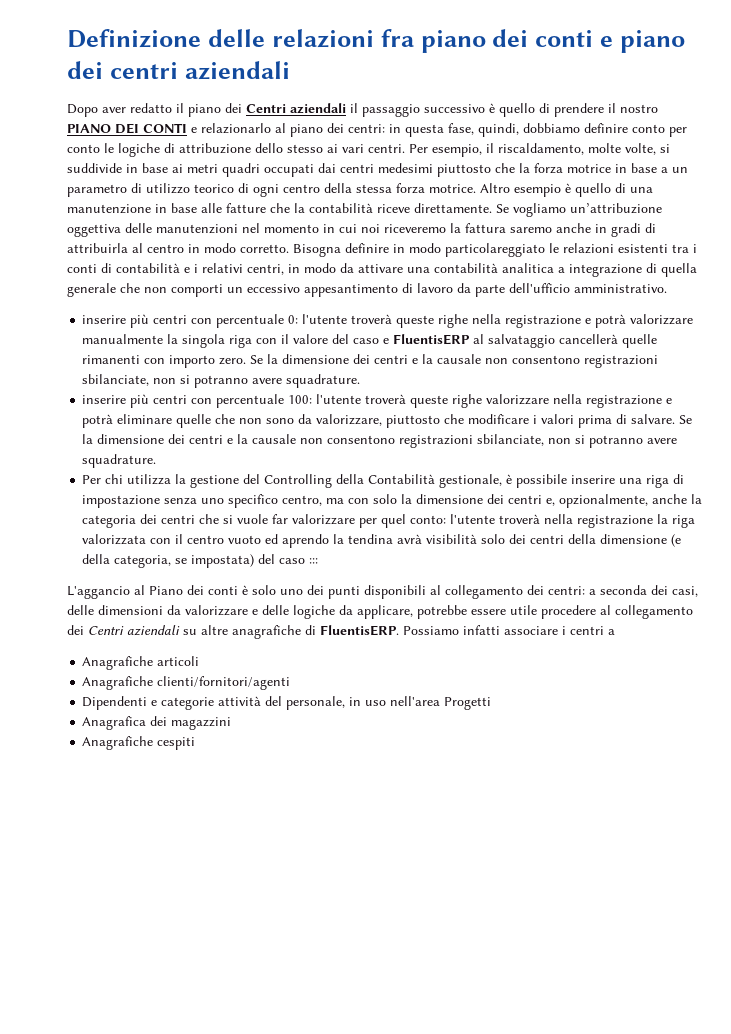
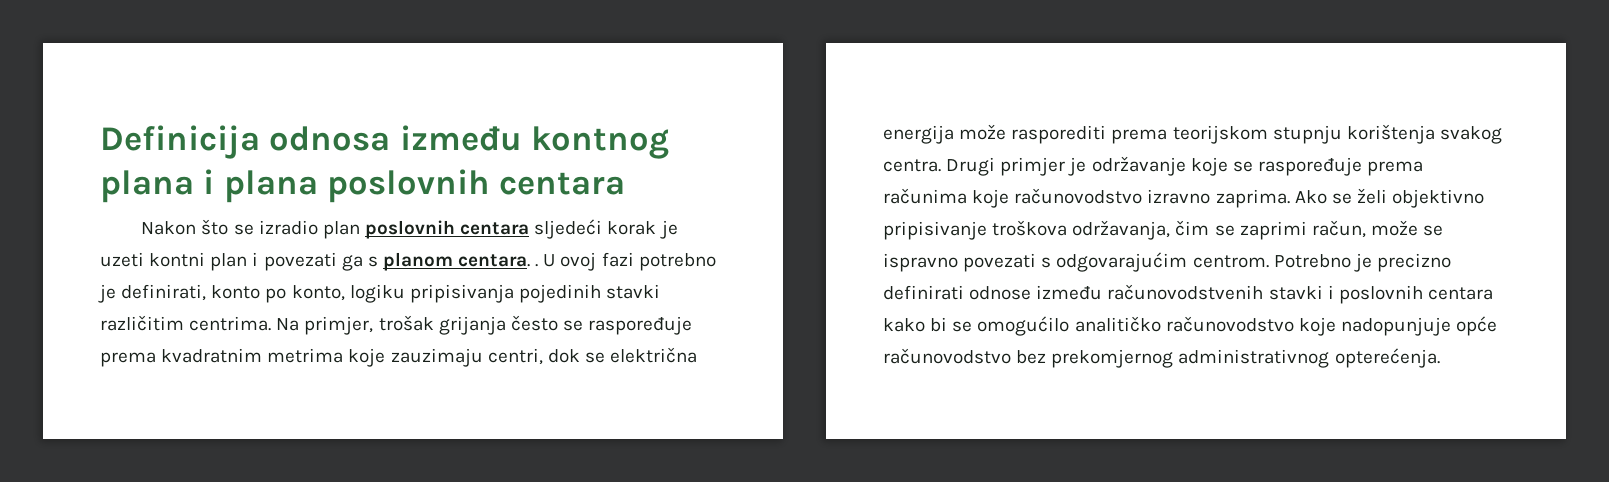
[67,29,686,53] [67,61,290,80] [67,103,658,117] [67,123,687,137] [67,143,670,157] [67,163,688,177] [67,183,653,197] [67,203,662,217] [67,223,656,237] [67,243,697,257] [67,263,697,277] [67,283,667,297] [82,314,694,328] [82,334,658,348] [82,354,659,368] [82,374,361,388] [82,394,673,408] [82,414,693,428] [82,434,678,448] [82,454,157,468] [82,474,685,488] [82,494,703,508] [82,514,696,528] [82,534,682,548] [82,554,319,568] [67,585,698,599] [67,605,693,619] [67,625,615,639] [82,656,200,670] [82,676,291,690] [82,696,492,710] [82,716,232,730] [82,736,196,750] Definizione delle relazioni fra piano dei conti e piano dei centri aziendali // Dopo aver redatto il piano dei Centri aziendali il passaggio successivo è quello di prendere il nostro PIANO DEI CONTI e relazionarlo al piano dei centri: in questa fase, quindi, dobbiamo definire conto per conto le logiche di attribuzione dello stesso ai vari centri. Per esempio, il riscaldamento, molte volte, si suddivide in base ai metri quadri occupati dai centri medesimi piuttosto che la forza motrice in base a un parametro di utilizzo teorico di ogni centro della stessa forza motrice. Altro esempio è quello di una manutenzione in base alle fatture che la contabilità riceve direttamente. Se vogliamo un’attribuzione oggettiva delle manutenzioni nel momento in cui noi riceveremo la fattura saremo anche in gradi di attribuirla al centro in modo corretto. Bisogna definire in modo particolareggiato le relazioni esistenti tra i conti di contabilità e i relativi centri, in modo da attivare una contabilità analitica a integrazione di quella generale che non comporti un eccessivo appesantimento di lavoro da parte dell'ufficio amministrativo. // inserire più centri con percentuale 0: l'utente troverà queste righe nella registrazione e potrà valorizzare manualmente la singola riga con il valore del caso e FluentisERP al salvataggio cancellerà quelle rimanenti con importo zero. Se la dimensione dei centri e la causale non consentono registrazioni sbilanciate, non si potranno avere squadrature. // inserire più centri con percentuale 100: l'utente troverà queste righe valorizzare nella registrazione e potrà eliminare quelle che non sono da valorizzare, piuttosto che modificare i valori prima di salvare. Se la dimensione dei centri e la causale non consentono registrazioni sbilanciate, non si potranno avere squadrature. // Per chi utilizza la gestione del Controlling della Contabilità gestionale, è possibile inserire una riga di impostazione senza uno specifico centro, ma con solo la dimensione dei centri e, opzionalmente, anche la categoria dei centri che si vuole far valorizzare per quel conto: l'utente troverà nella registrazione la riga valorizzata con il centro vuoto ed aprendo la tendina avrà visibilità solo dei centri della dimensione (e della categoria, se impostata) del caso ::: // L'aggancio al Piano dei conti è solo uno dei punti disponibili al collegamento dei centri: a seconda dei casi, delle dimensioni da valorizzare e delle logiche da applicare, potrebbe essere utile procedere al collegamento dei Centri aziendali su altre anagrafiche di FluentisERP. Possiamo infatti associare i centri a // Anagrafiche articoli // Anagrafiche clienti/fornitori/agenti // Dipendenti e categorie attività del personale, in uso nell'area Progetti // Anagrafica dei magazzini // Anagrafiche cespiti -> [100,125,669,159] [100,169,626,203] [141,219,678,239] [100,252,716,271] [98,284,661,303] [100,315,693,335] [100,347,698,367] [883,124,1502,144] [883,156,1424,176] [883,188,1485,208] [883,220,1444,240] [883,252,1451,272] [883,284,1493,304] [883,316,1498,336] [883,348,1440,368] Definicija odnosa između kontnog plana i plana poslovnih centara // Nakon što se izradio plan poslovnih centara sljedeći korak je uzeti kontni plan i povezati ga s planom centara. . U ovoj fazi potrebno je definirati, konto po konto, logiku pripisivanja pojedinih stavki različitim centrima. Na primjer, trošak grijanja često se raspoređuje prema kvadratnim metrima koje zauzimaju centri, dok se električna energija može rasporediti prema teorijskom stupnju korištenja svakog centra. Drugi primjer je održavanje koje se raspoređuje prema računima koje računovodstvo izravno zaprima. Ako se želi objektivno pripisivanje troškova održavanja, čim se zaprimi račun, može se ispravno povezati s odgovarajućim centrom. Potrebno je precizno definirati odnose između računovodstvenih stavki i poslovnih centara kako bi se omogućilo analitičko računovodstvo koje nadopunjuje opće računovodstvo bez prekomjernog administrativnog opterećenja.

